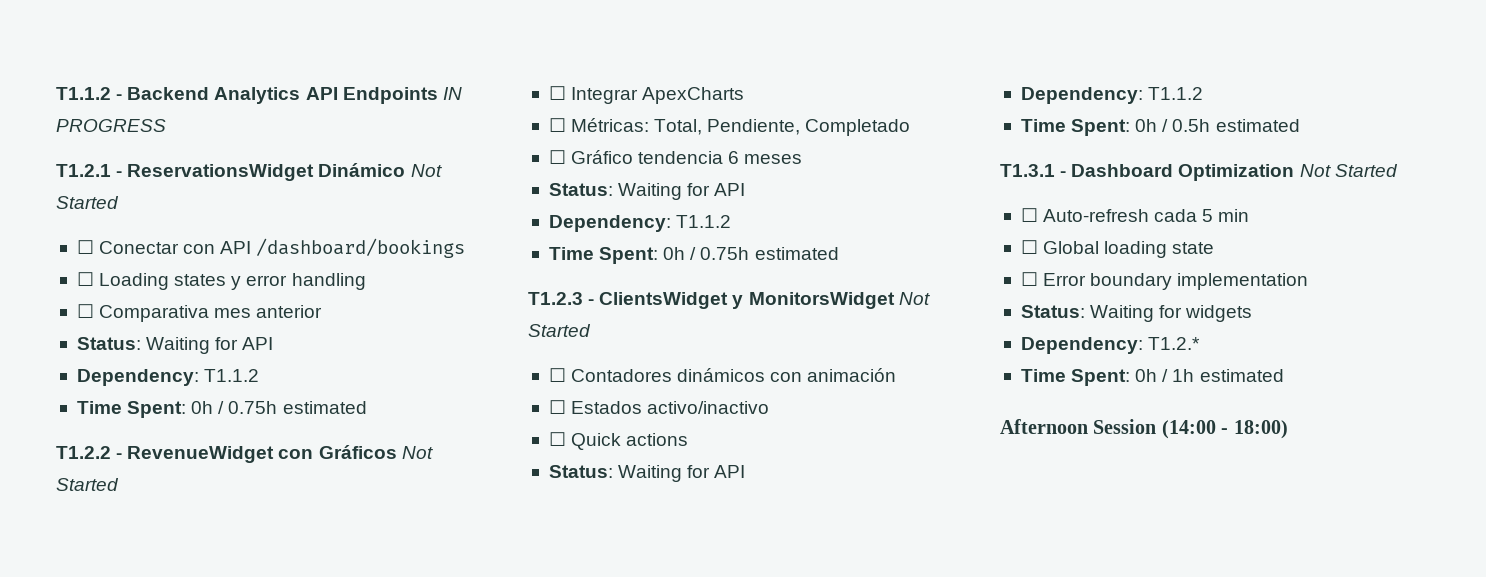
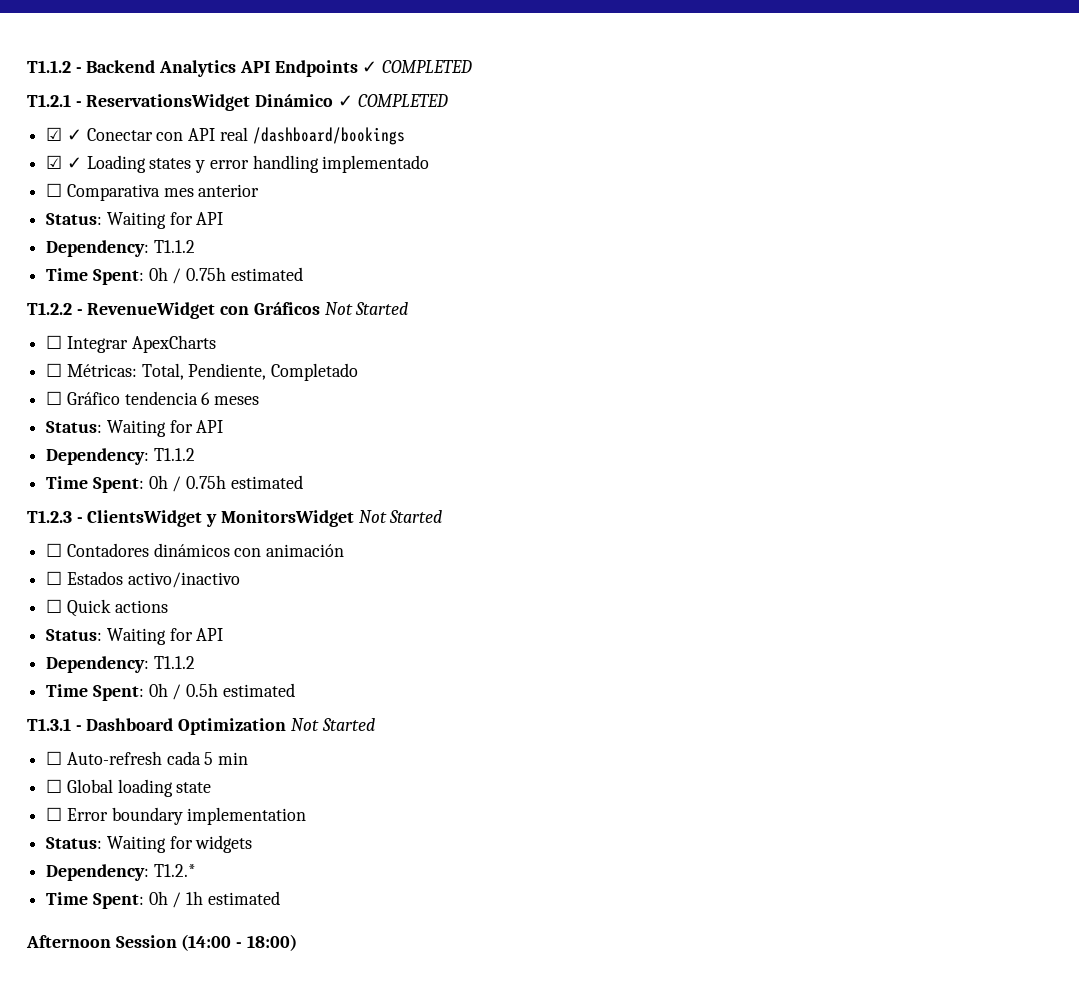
[442,87,462,100] [56,119,166,132] IN PROGRESS -> [362,60,473,73] ✓ COMPLETED
[410,164,442,177] [56,196,119,209] [76,240,94,254] Not Started // ☐ -> [337,94,448,107] [46,127,82,141] ✓ COMPLETED // ☑ ✓
(252, 247) none -> [219,127,248,141] real
[76,272,94,286] ☐ -> [46,155,82,169] ☑ ✓
(366, 281) none -> [322,155,430,173] implementado

